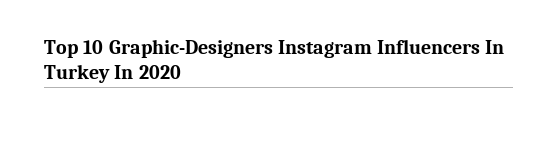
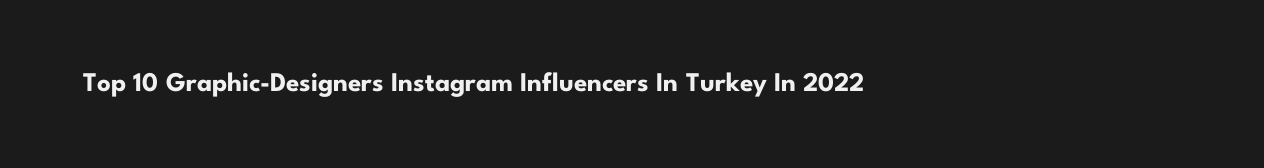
[138,65,181,79] 2020 -> [803,72,865,92] 2022

